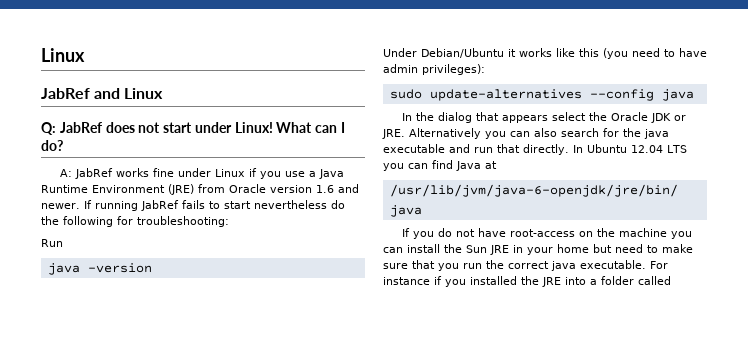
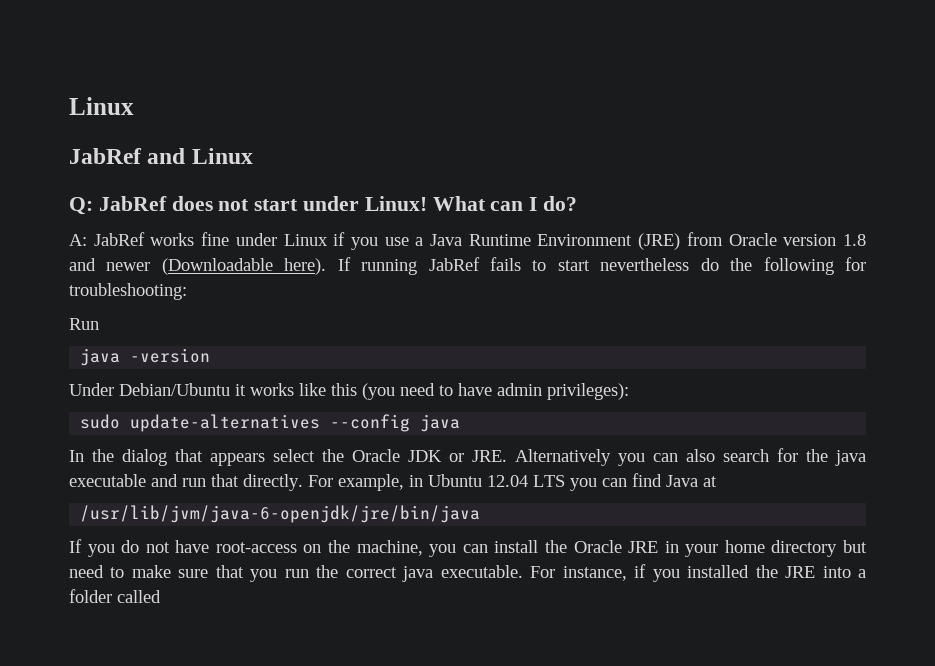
[316,184,359,193] [41,203,80,209] 1.6 and newer. -> [843,234,867,246] [69,258,327,275] 1.8 and newer (Downloadable here).
[572,145,583,153] In -> [308,474,423,491] For example, in
[618,228,667,237] machine -> [356,540,423,556] machine,
[466,245,487,253] Sun -> [573,540,622,553] Oracle
(589, 248) none -> [771,540,838,557] directory
[383,277,430,285] instance -> [562,566,627,581] instance,

